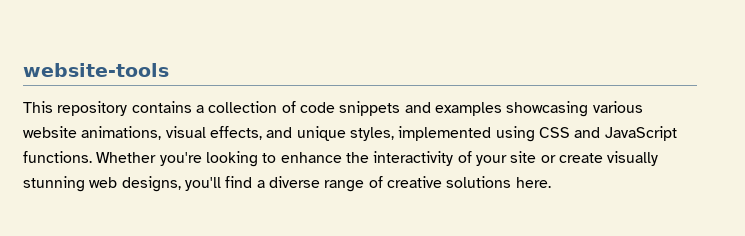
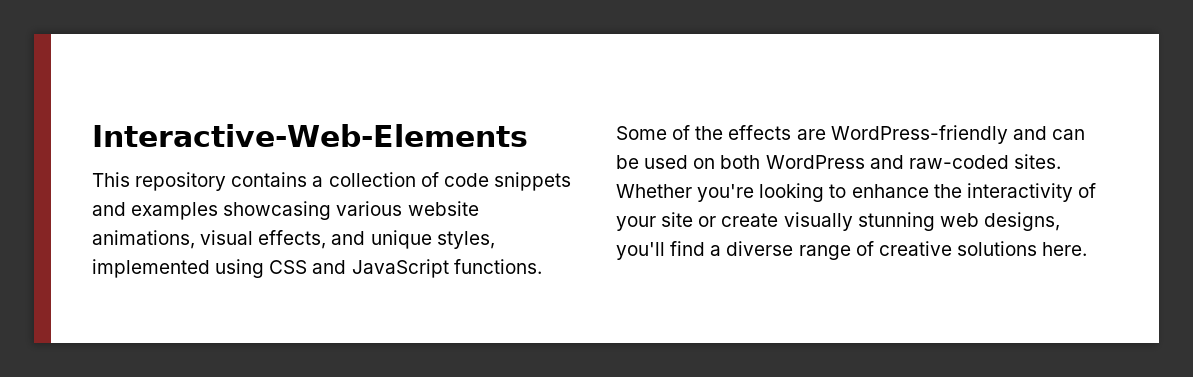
[23,63,169,77] website-tools -> [92,124,528,147] Interactive-Web-Elements
(92, 157) none -> [616,125,1085,144] [616,154,1061,169] Some of the effects are WordPress-friendly and can be used on both WordPress and raw-coded sites.

